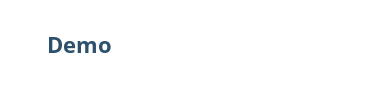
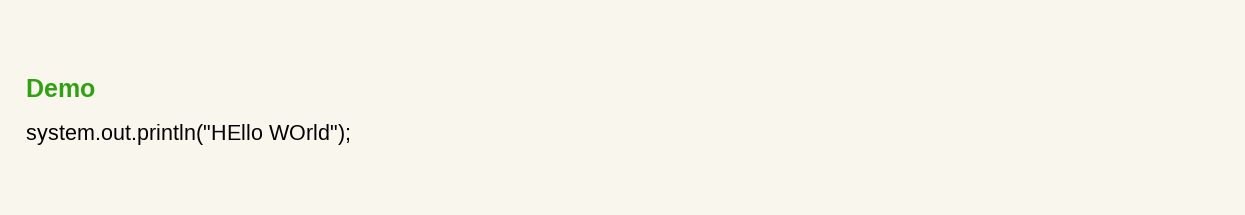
(112, 45) none -> [26,124,351,145] // system.out.println("HEllo WOrld");

